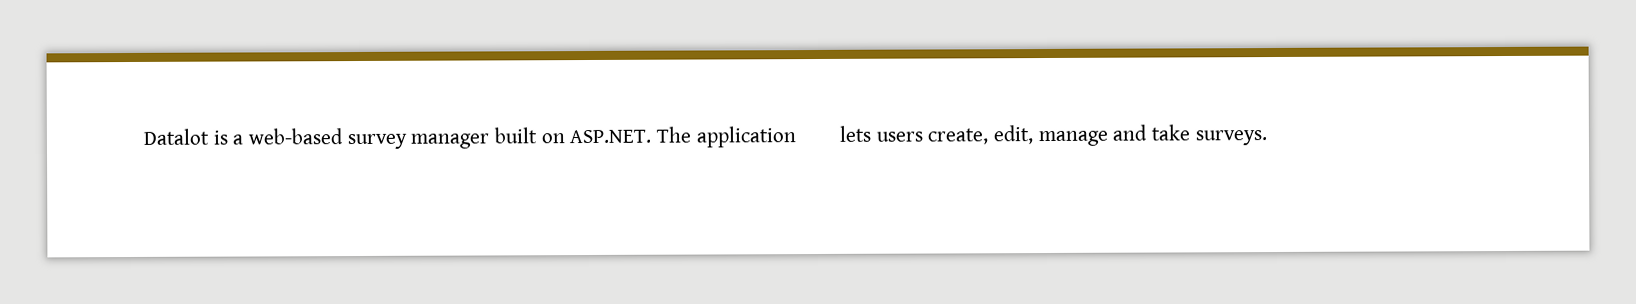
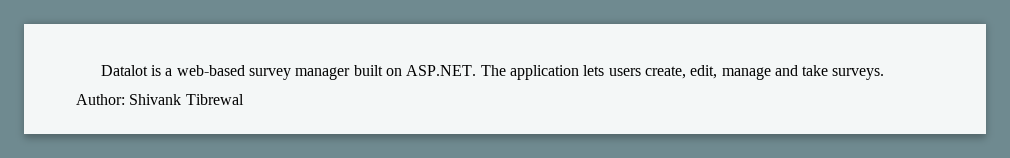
(1267, 138) none -> [76,94,244,105] // Author: Shivank Tibrewal

